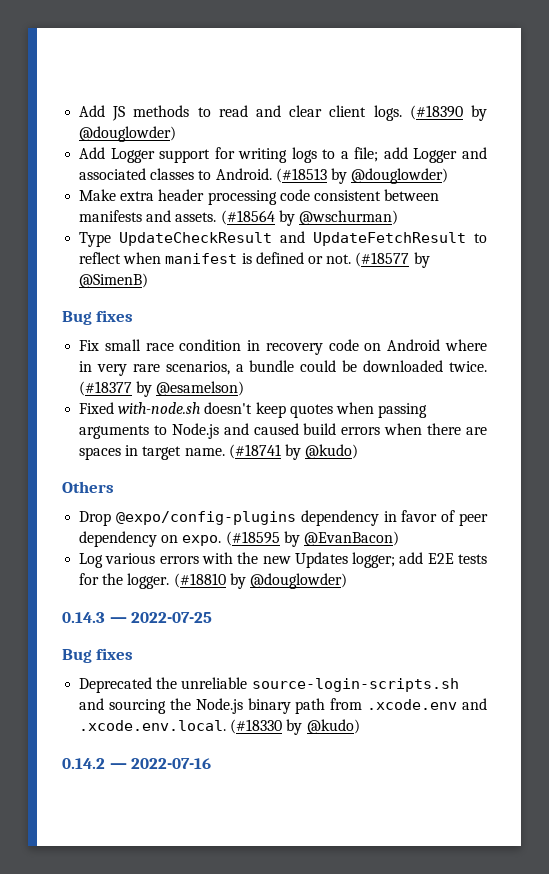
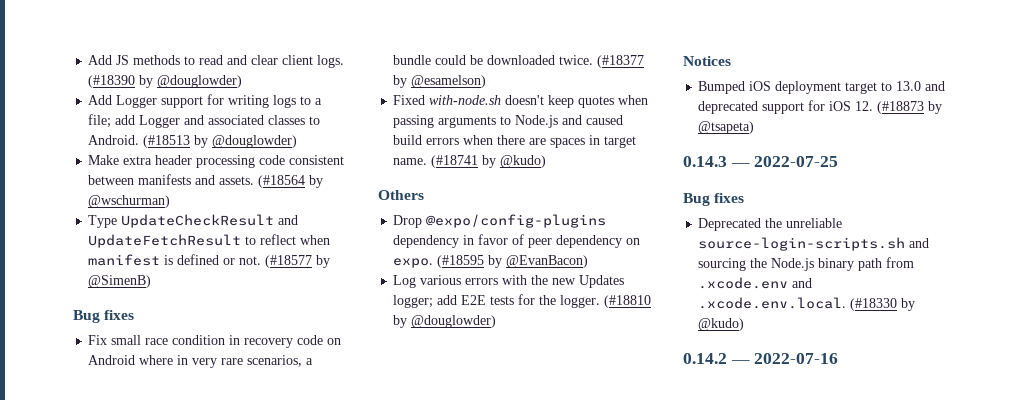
(347, 581) none -> [683,56,731,66] [698,81,946,94] [698,100,943,114] [698,121,755,134] // Notices // Bumped iOS deployment target to 13.0 and deprecated support for iOS 12. (#18873 by @tsapeta)

